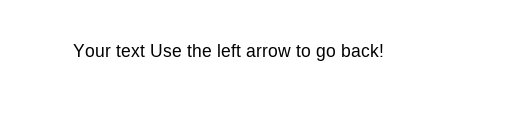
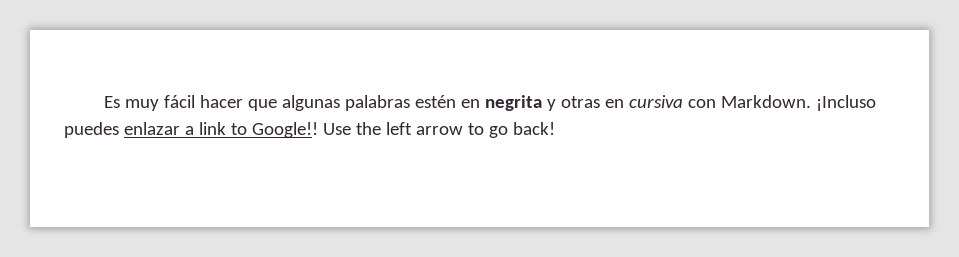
[73,44,145,57] Your text -> [104,95,877,111] [64,122,318,138] Es muy fácil hacer que algunas palabras estén en negrita y otras en cursiva con Markdown. ¡Incluso puedes enlazar a link to Google!!

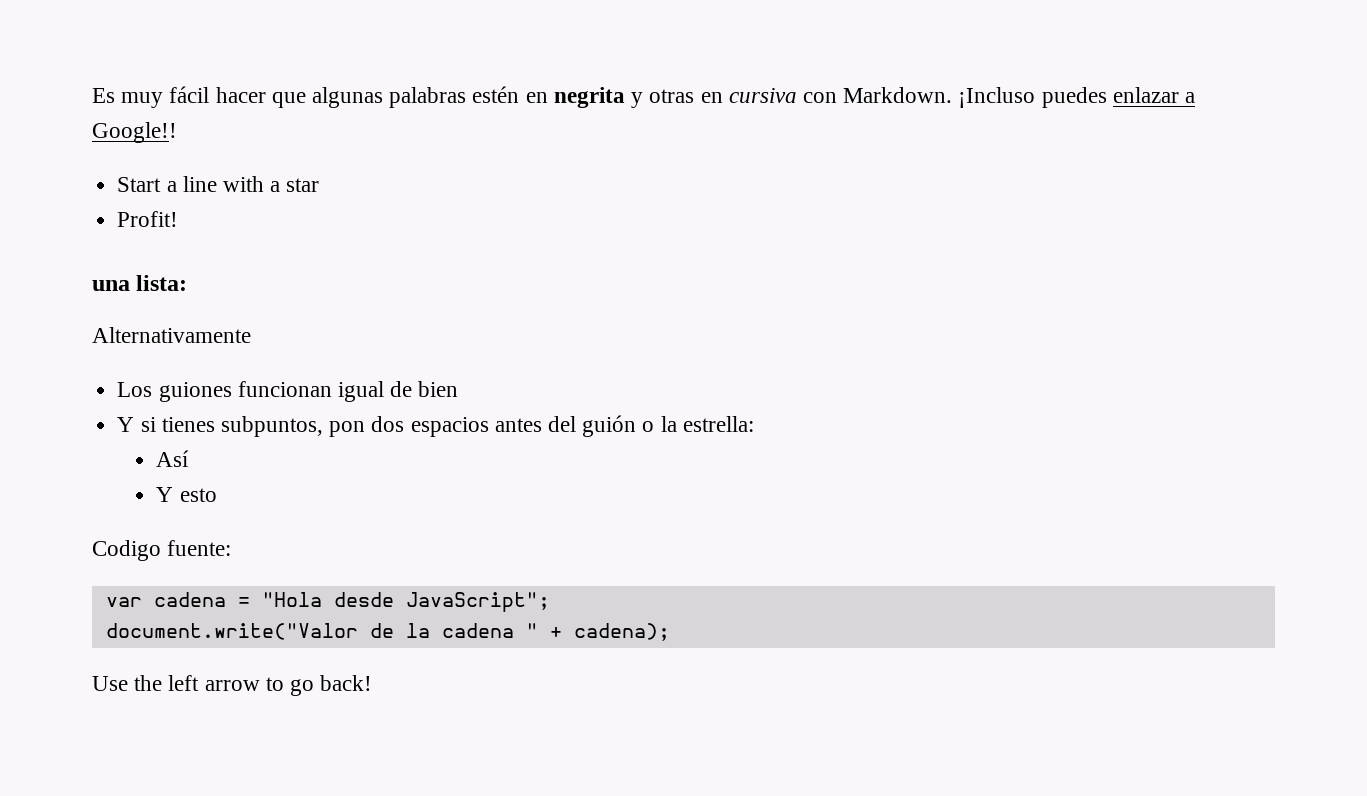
[198,122,247,135] link to -> (1195, 97) none
(318, 130) none -> [117,176,320,192] [117,211,179,227] [92,275,188,291] [92,327,251,343] [117,381,459,402] [117,415,754,437] [156,450,190,467] [156,487,217,502] [92,540,232,561] [105,592,550,612] [105,623,670,641] // Start a line with a star // Profit! // una lista: // Alternativamente // Los guiones funcionan igual de bien // Y si tienes subpuntos, pon dos espacios antes del guión o la estrella: // Así // Y esto // Codigo fuente: // var cadena = "Hola desde JavaScript"; // document.write("Valor de la cadena " + cadena); //

